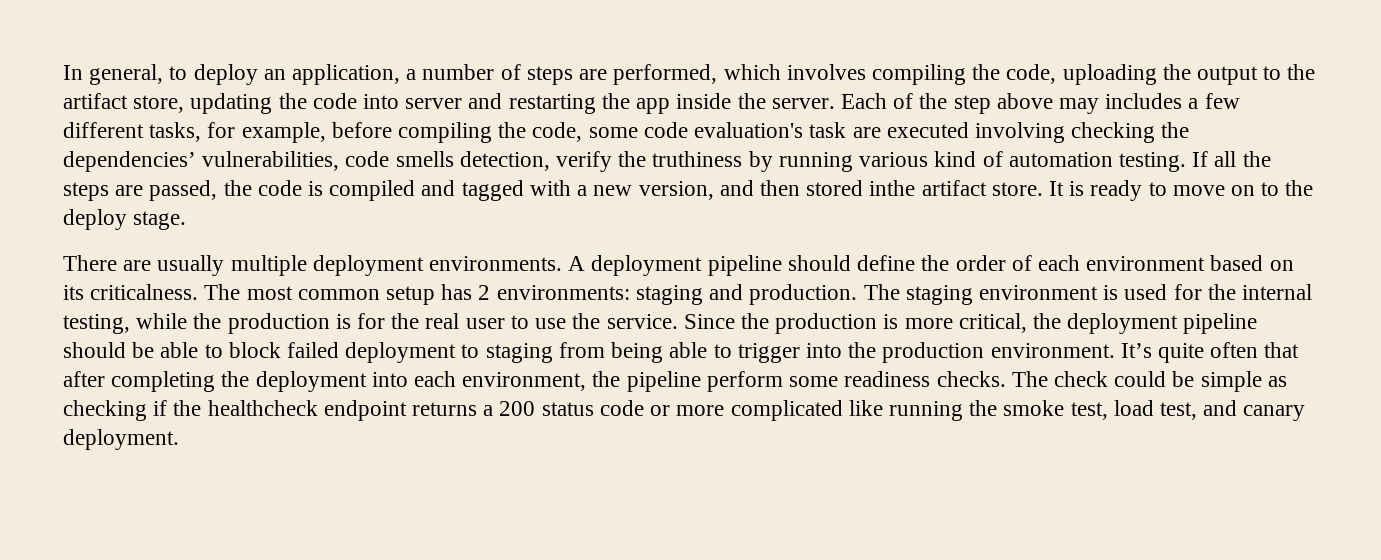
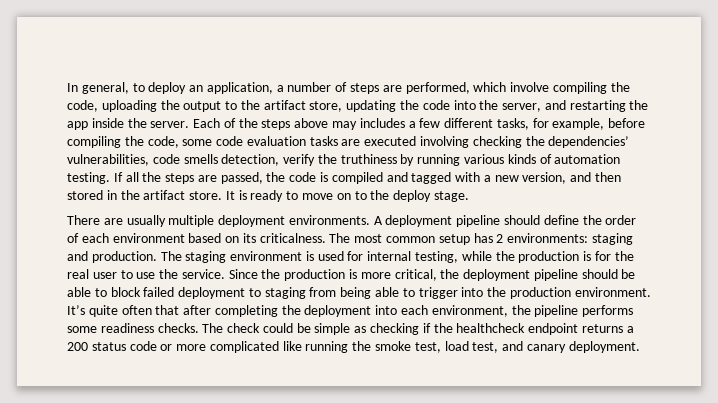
[786,64,866,80] involves -> [510,82,550,92] involve
[405,98,463,109] server -> [479,100,542,112] the server,
[953,95,991,114] step -> [261,119,291,130] steps
[694,122,847,138] evaluation's task -> [246,136,338,146] evaluation tasks
[934,151,977,167] kind -> [507,154,536,164] kinds
[869,180,916,196] inthe -> [106,190,140,200] in the
[1207,284,1236,300] the -> (364, 256) none
[706,371,783,392] perform -> [582,305,634,317] performs

